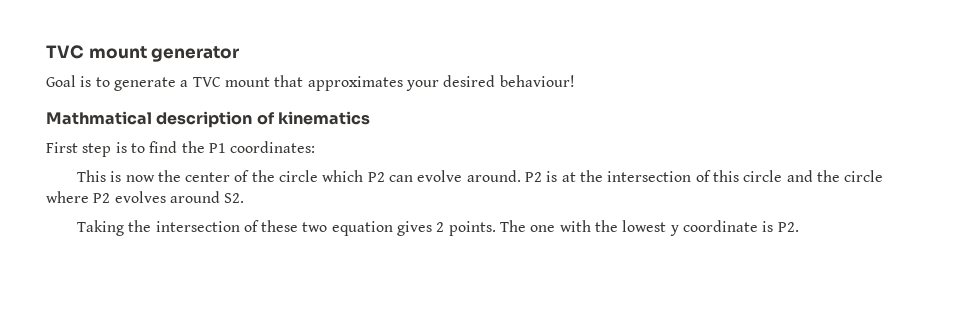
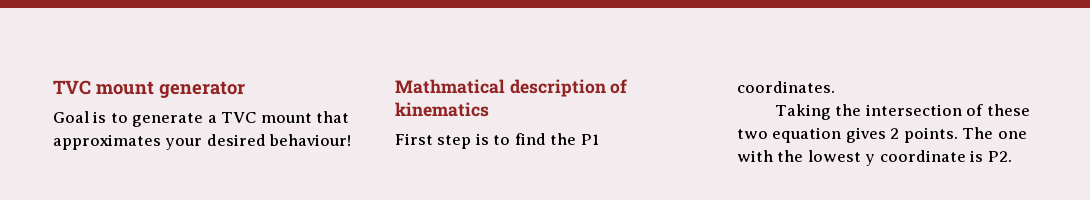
[230,141,316,153] [76,170,884,182] [46,191,245,203] coordinates: // This is now the center of the circle which P2 can evolve around. P2 is at the intersection of this circle and the circle where P2 evolves around S2. -> [737,81,835,93] coordinates.

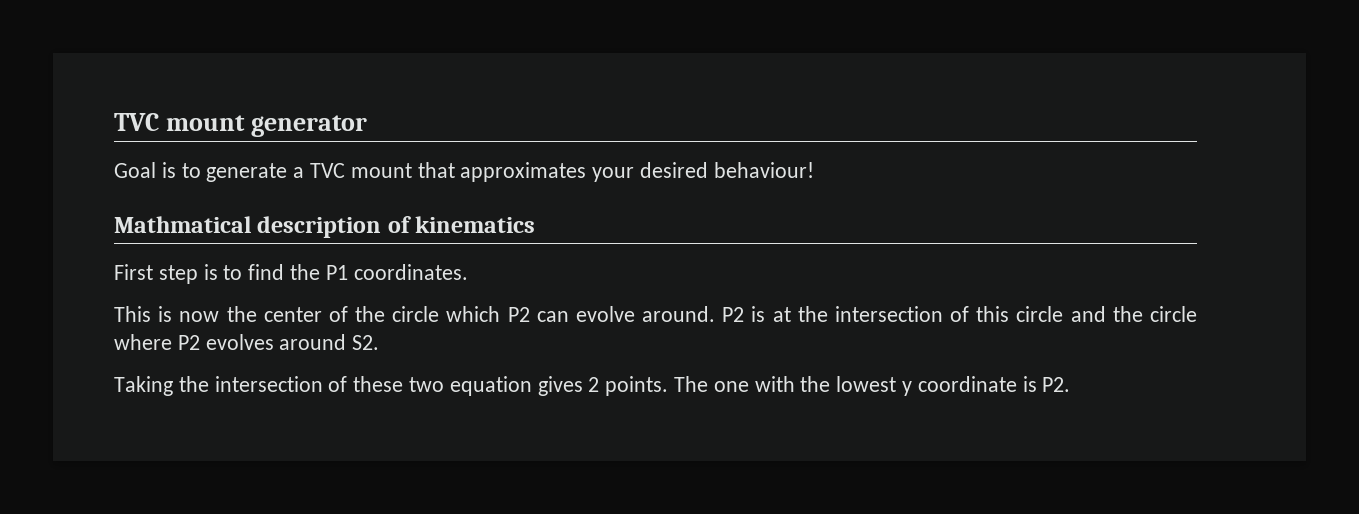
(835, 87) none -> [114,306,1197,322] [114,334,380,350] // This is now the center of the circle which P2 can evolve around. P2 is at the intersection of this circle and the circle where P2 evolves around S2.

